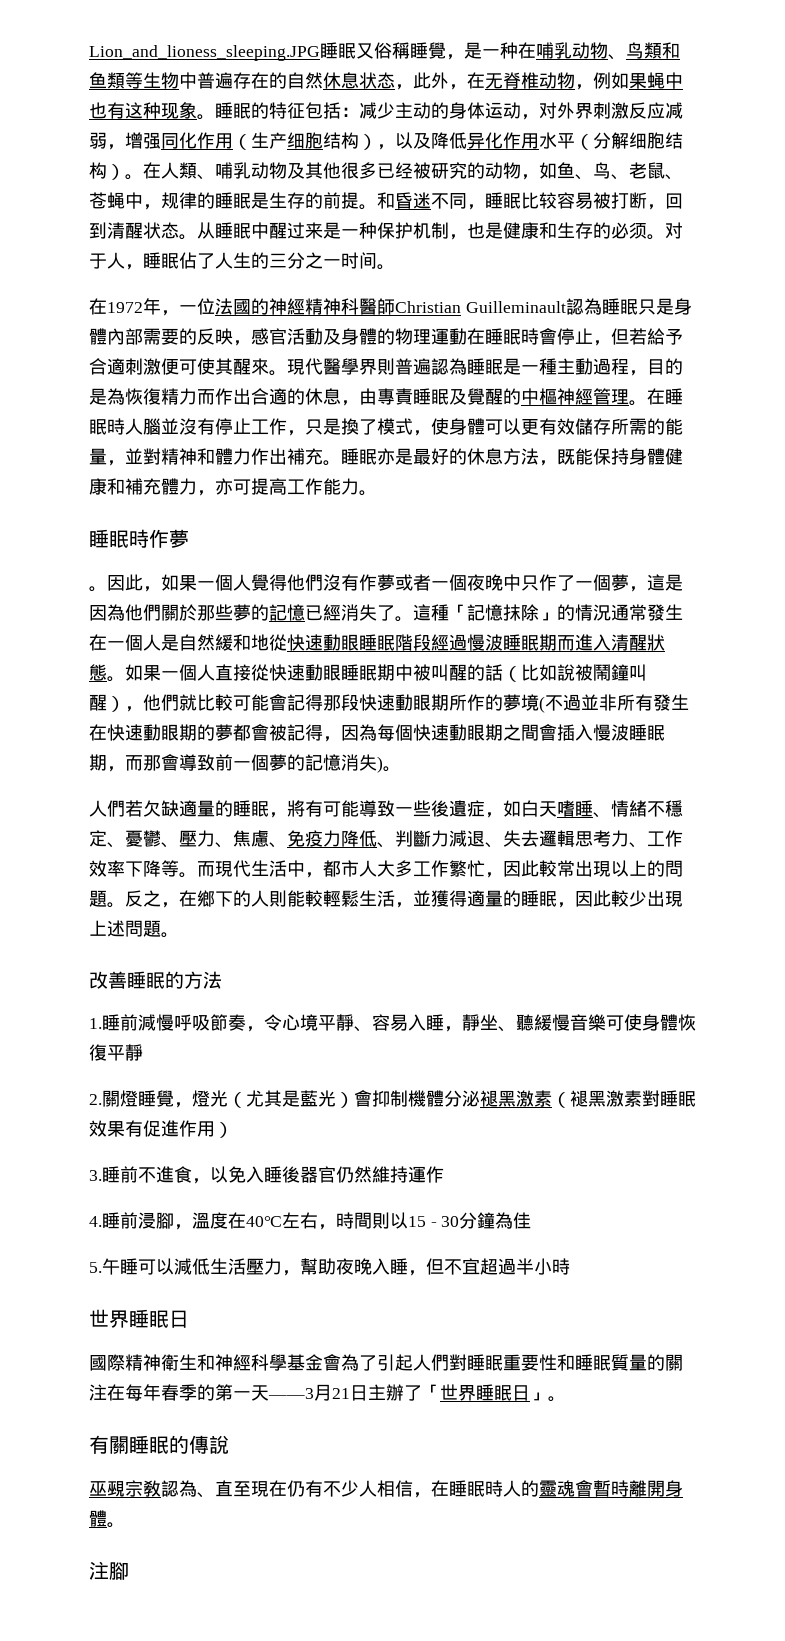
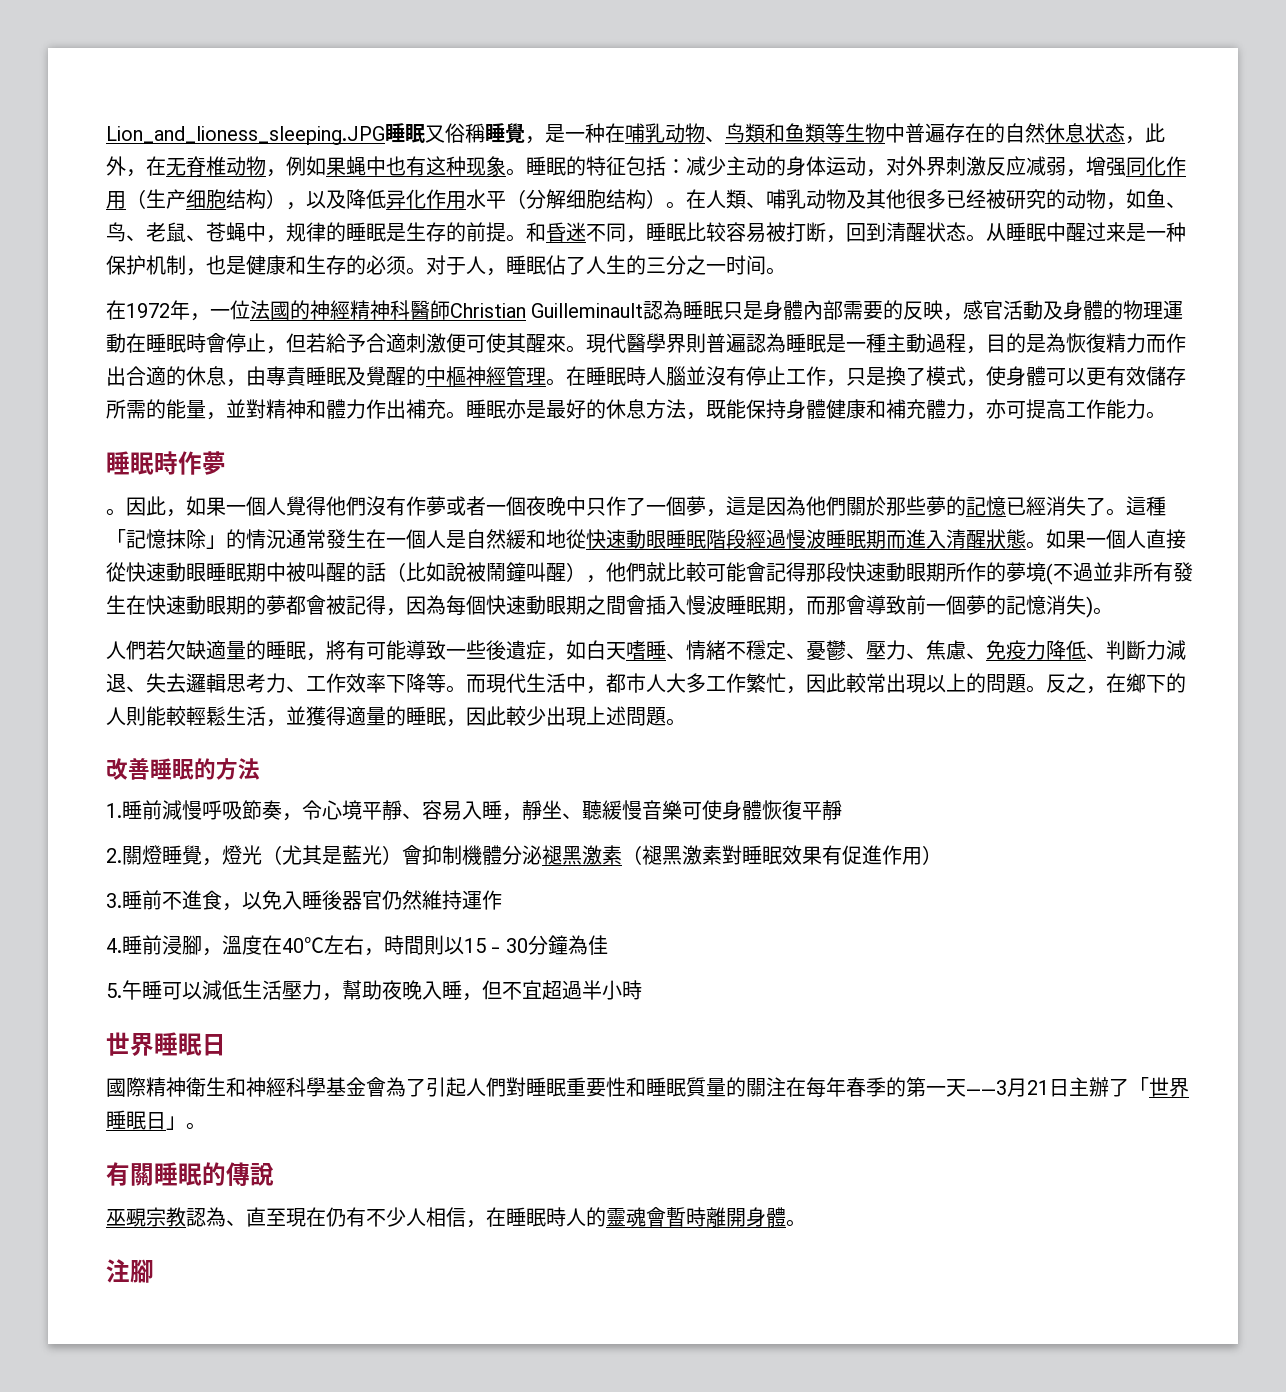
[143,1480,161,1497] 敎 -> [166,1207,186,1227] 教

